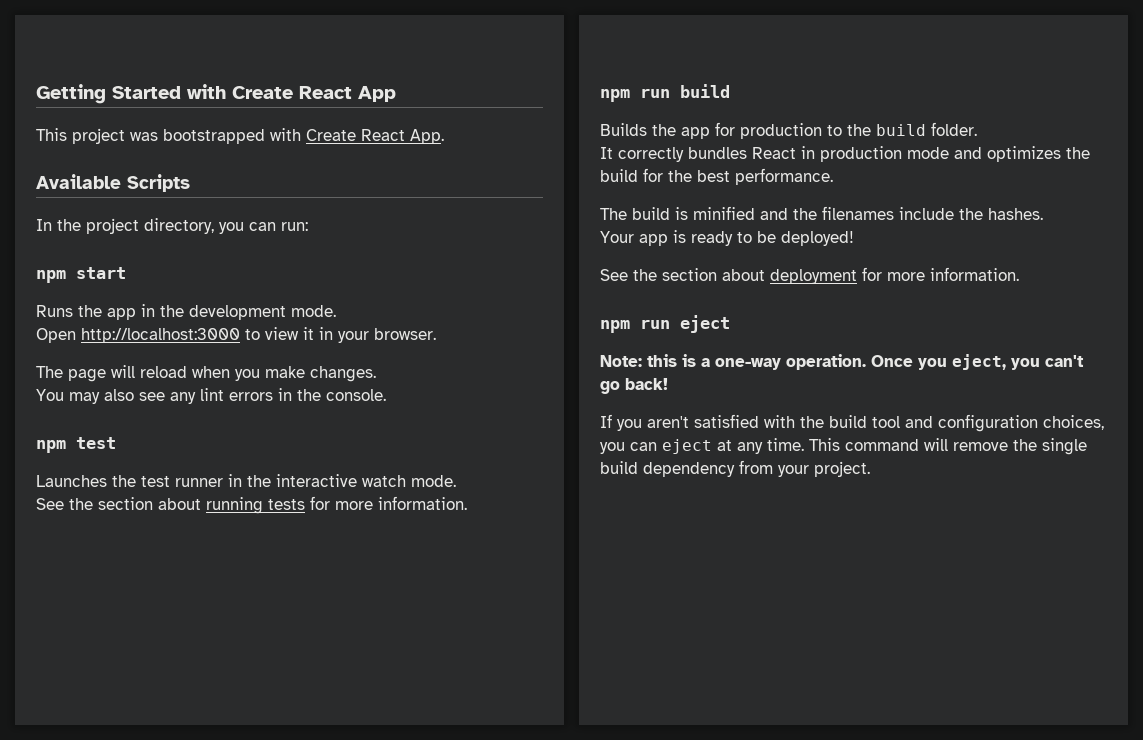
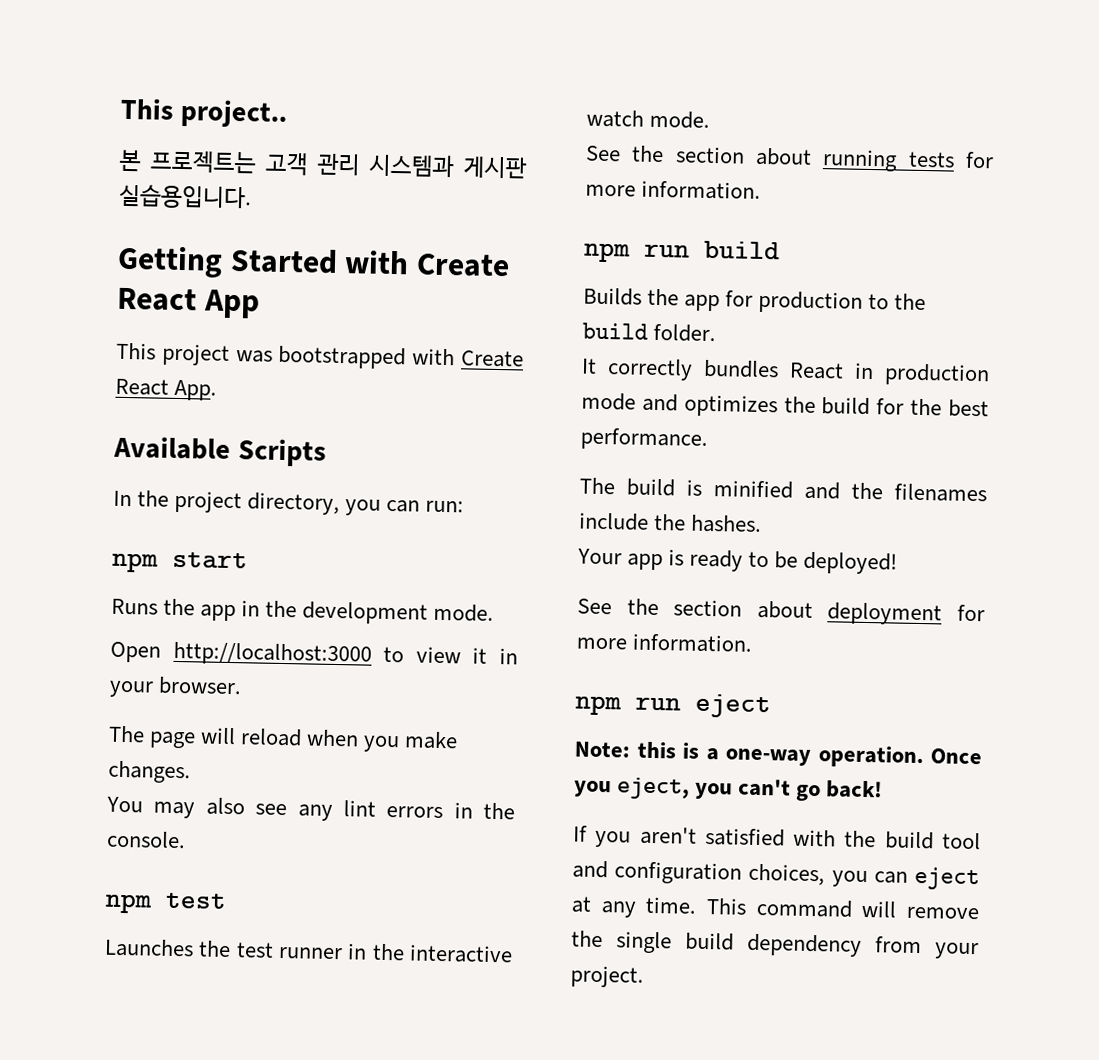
(36, 94) none -> [120,97,288,128] [119,149,528,179] [119,183,252,210] This project.. // 본 프로젝트는 고객 관리 시스템과 게시판 실습용입니다. //

